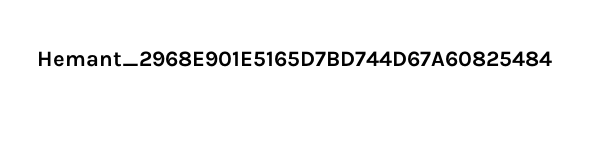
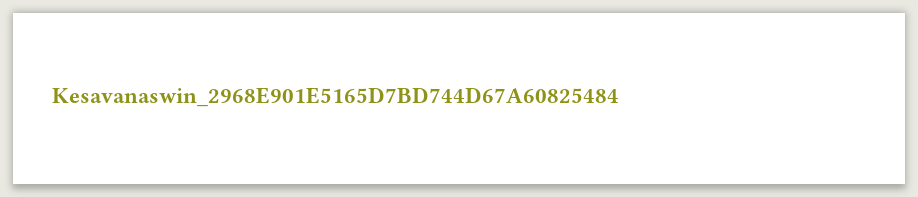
[37,51,552,67] Hemant_2968E901E5165D7BD744D67A60825484 -> [52,87,619,107] Kesavanaswin_2968E901E5165D7BD744D67A60825484

